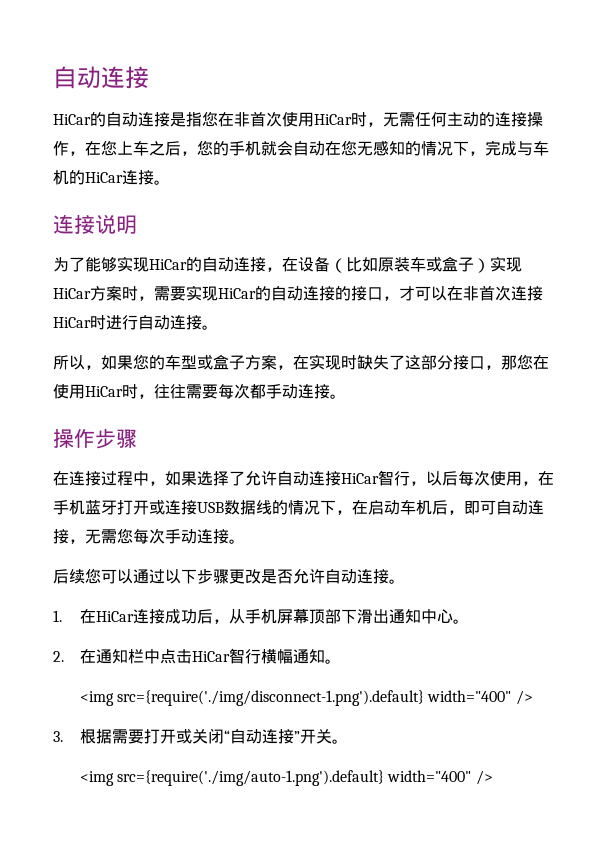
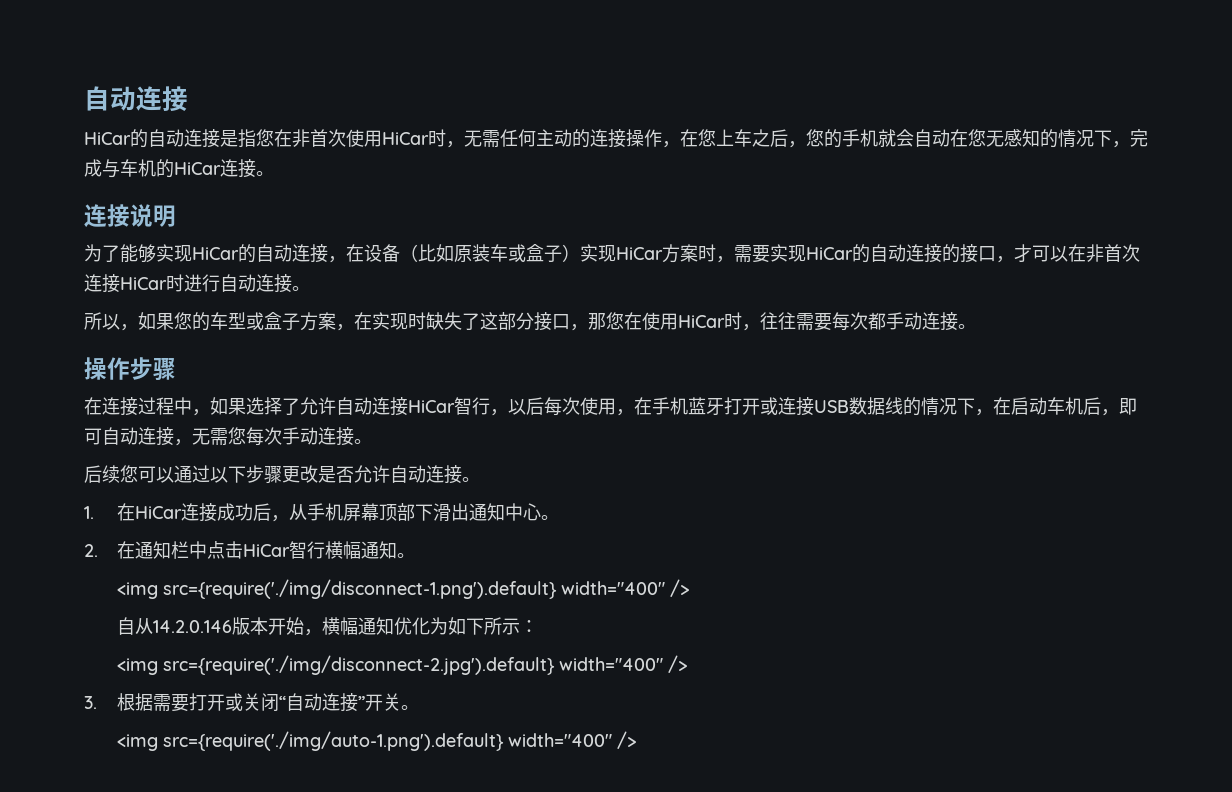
(533, 697) none -> [116,617,538,636] [116,655,687,675] // 自从14.2.0.146版本开始，横幅通知优化为如下所示： // <img src={require('./img/disconnect-2.jpg').default} width="400" />

